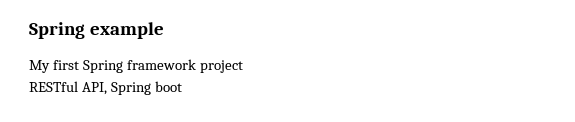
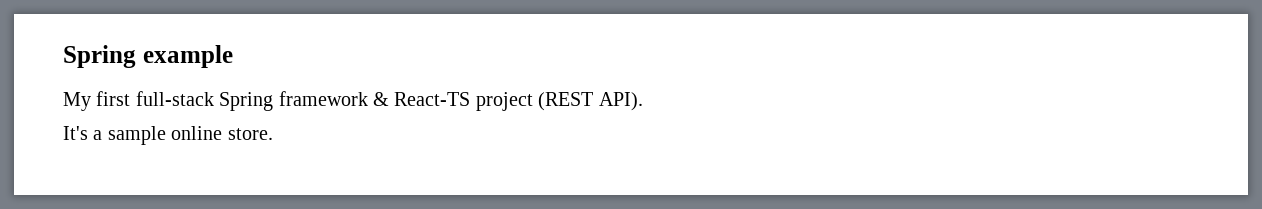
(79, 65) none -> [135,91,214,106] full-stack
(196, 64) none -> [373,92,471,106] & React-TS
[29,81,182,95] // RESTful API, Spring boot -> [538,92,643,111] [63,126,273,145] (REST API). // It's a sample online store.

